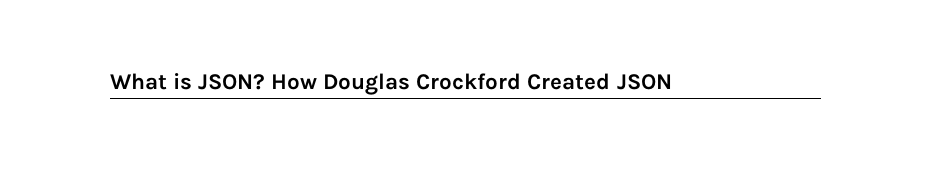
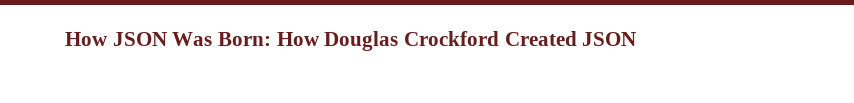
[110,73,266,90] What is JSON? -> [65,32,272,46] How JSON Was Born:

